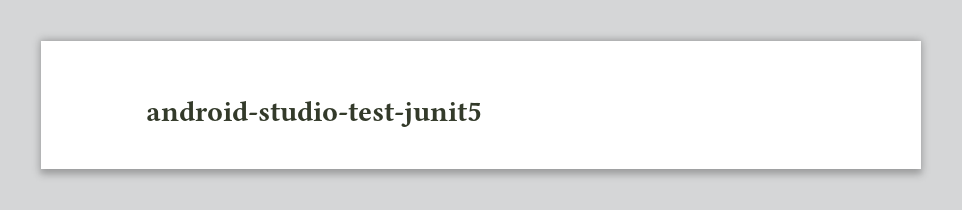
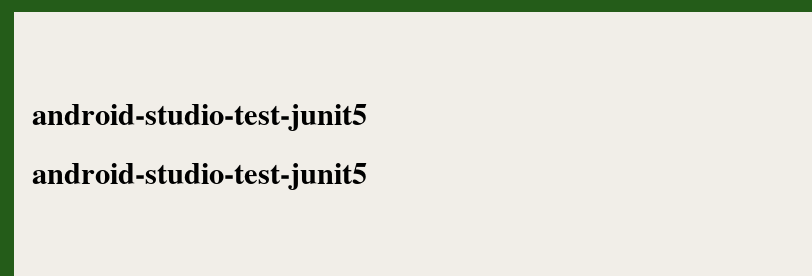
[146,101,482,127] android-studio-test-junit5 -> [32,104,367,131] [32,163,367,190] android-studio-test-junit5 // android-studio-test-junit5

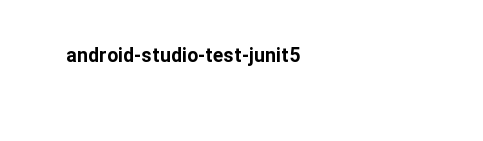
[32,104,367,131] [32,163,367,190] android-studio-test-junit5 // android-studio-test-junit5 -> [66,47,300,66] android-studio-test-junit5

